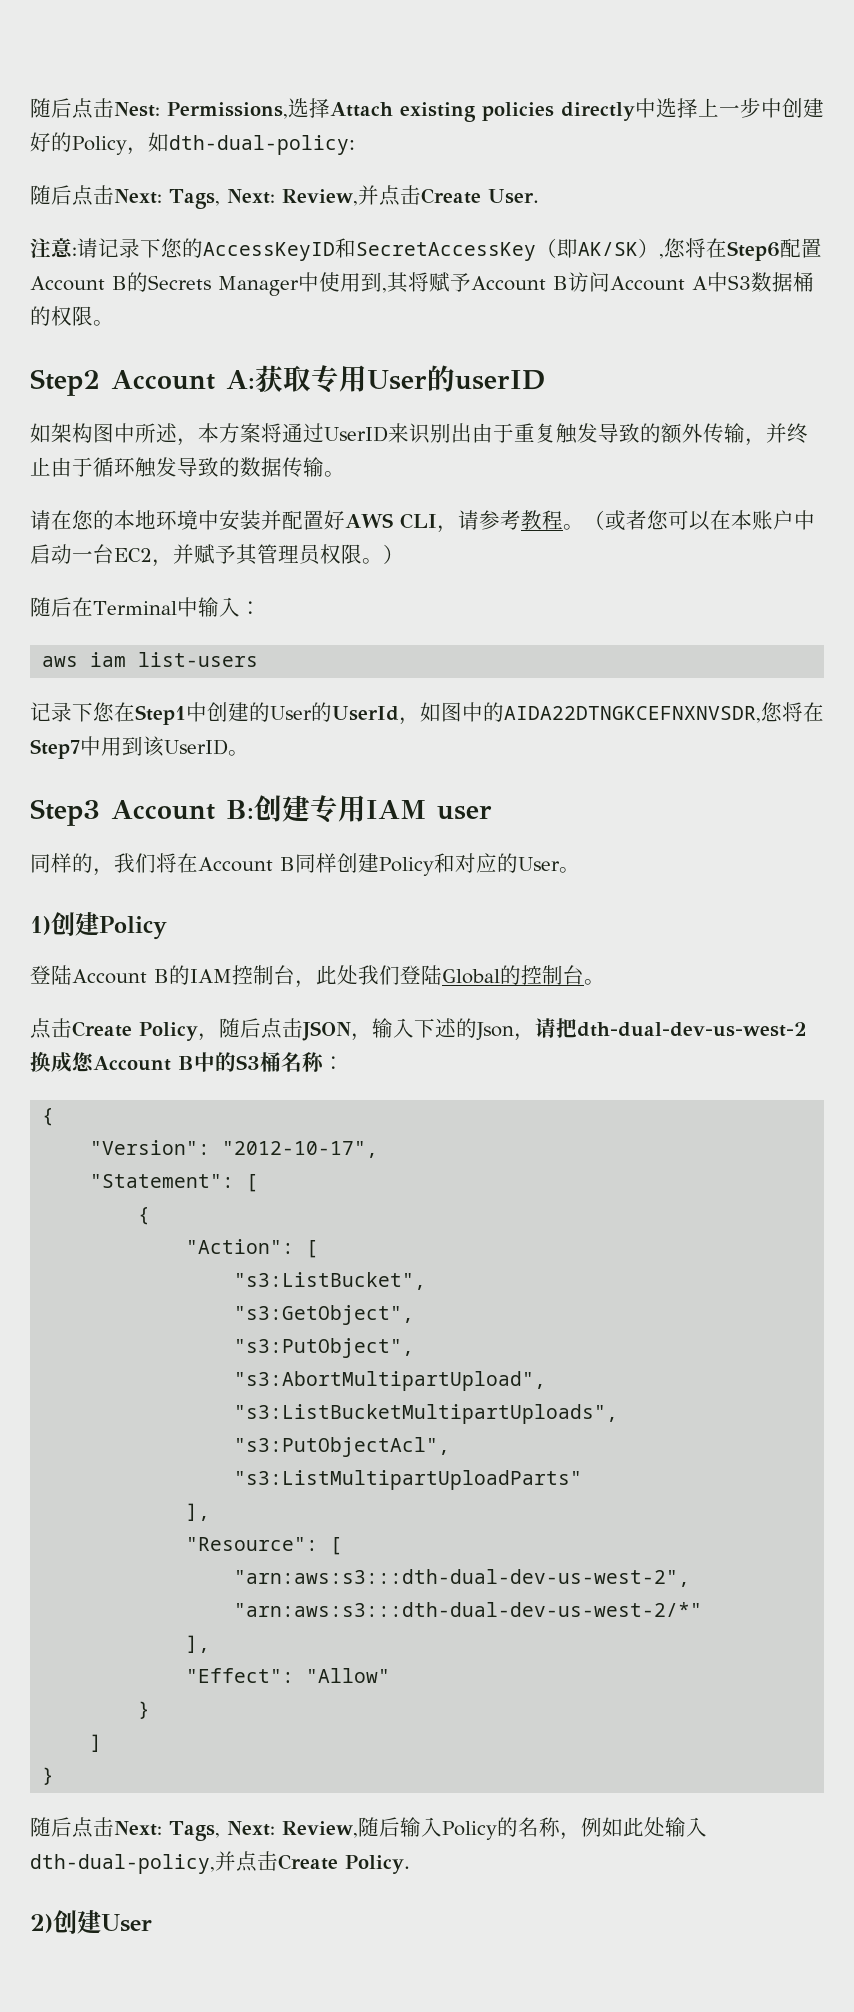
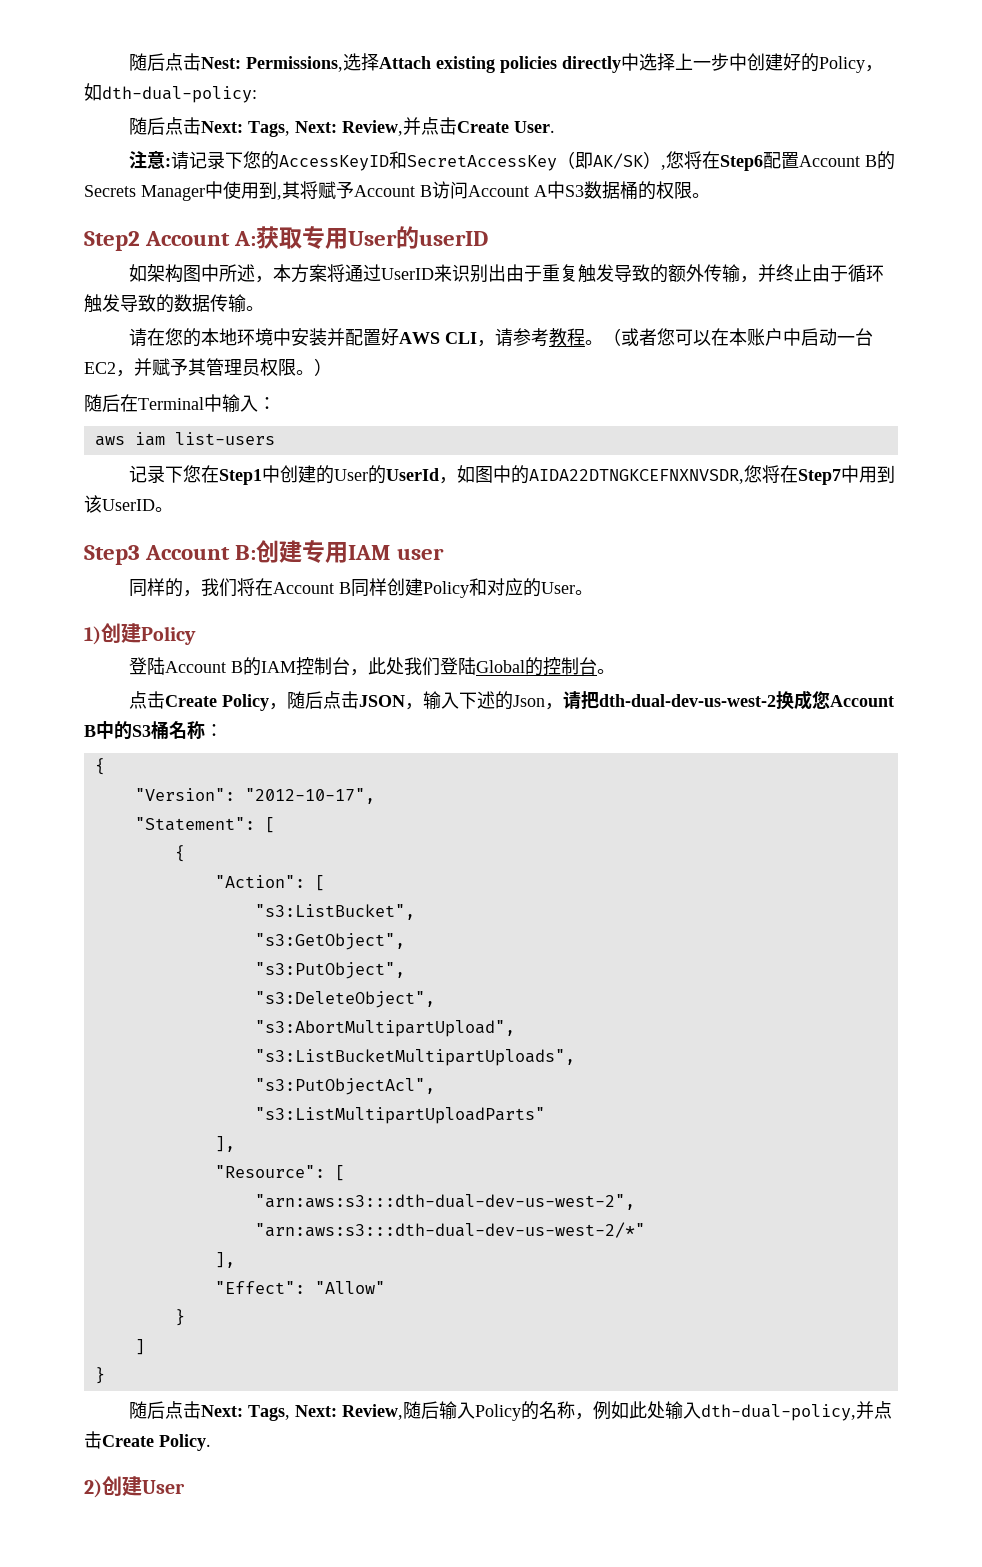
(415, 1348) none -> [254,991,435,1008] // "s3:DeleteObject",

